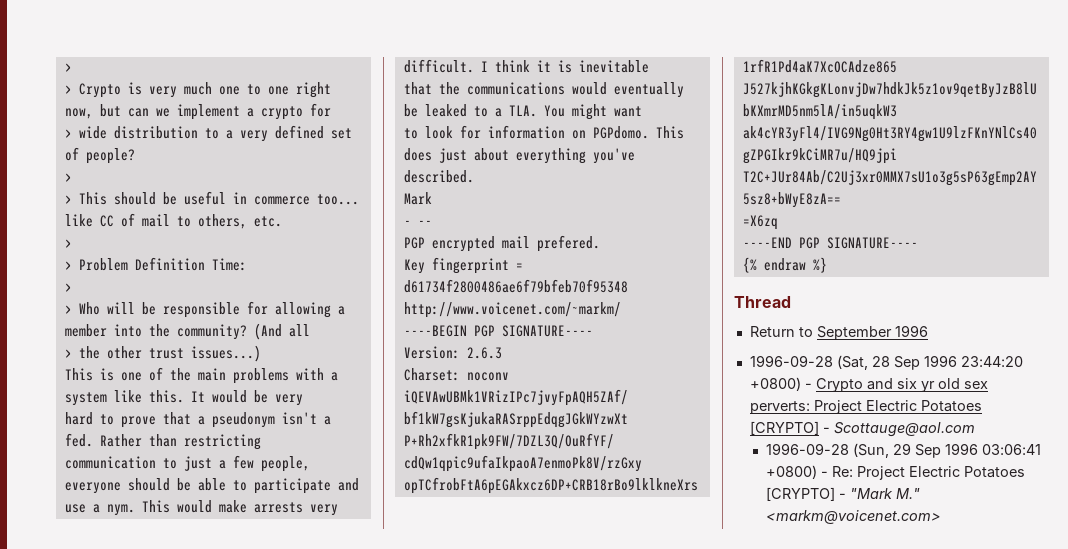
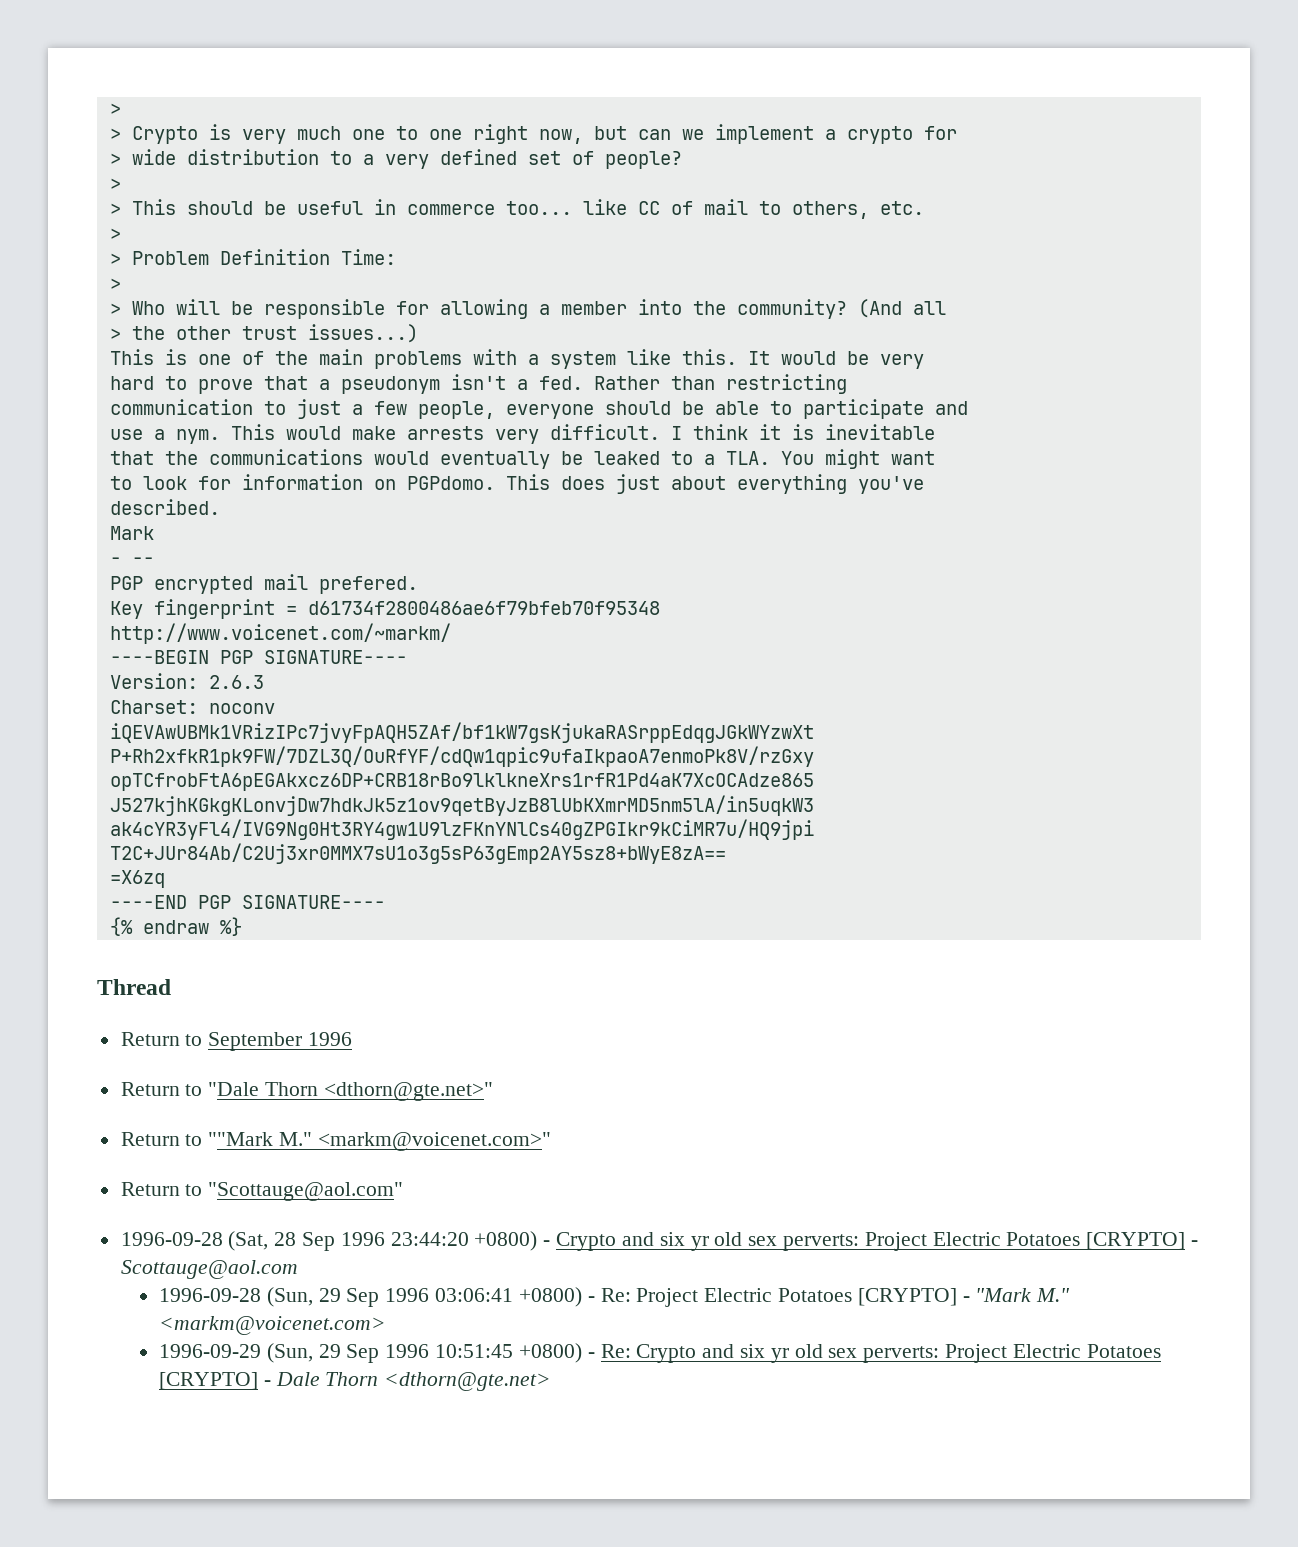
(928, 331) none -> [120,1082,493,1101] [120,1132,551,1151] [120,1182,404,1201] // Return to "Dale Thorn <dthorn@gte.net>" // Return to ""Mark M." <markm@voicenet.com>" // Return to "Scottauge@aol.com"
(942, 517) none -> [159,1343,1161,1363] [159,1372,552,1391] // 1996-09-29 (Sun, 29 Sep 1996 10:51:45 +0800) - Re: Crypto and six yr old sex perverts: Project Electric Potatoes [CRYPTO] - Dale Thorn <dthorn@gte.net>

